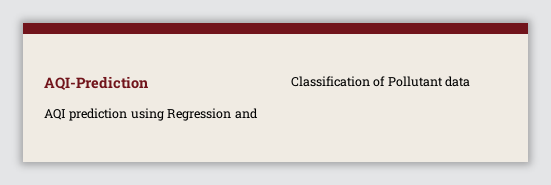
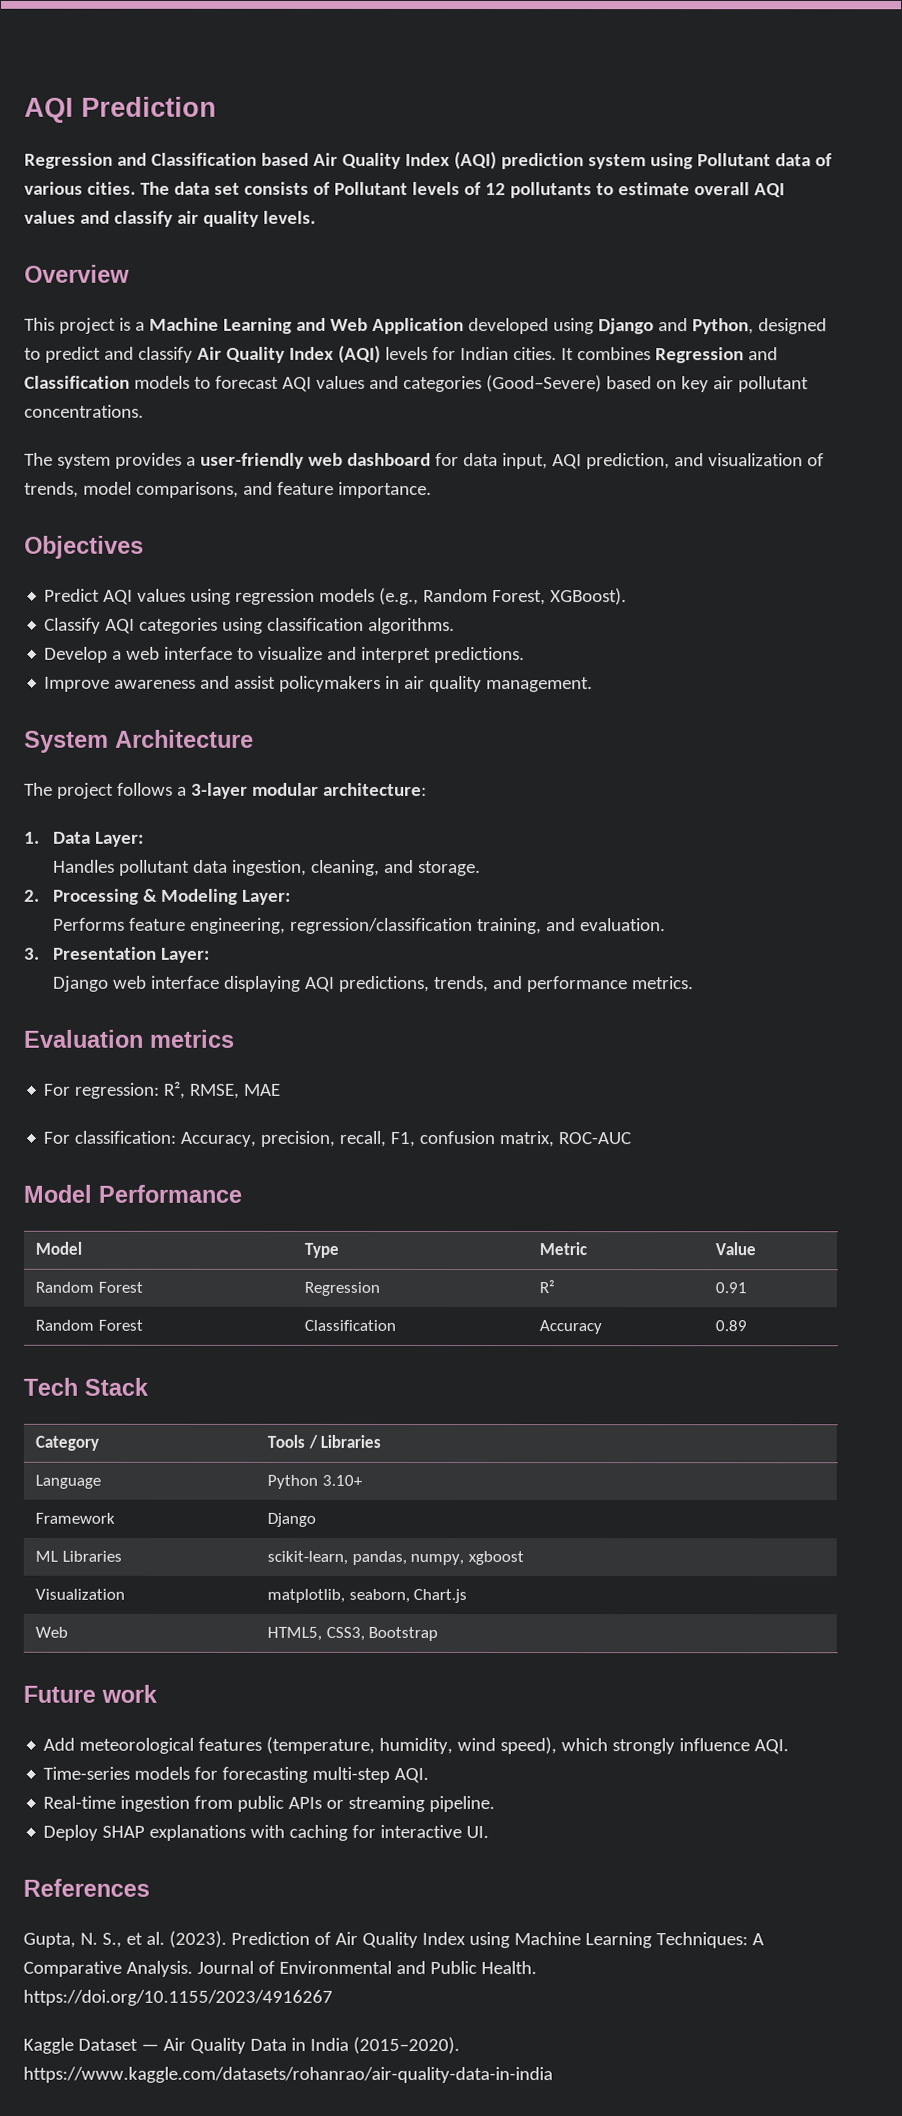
[44,76,148,90] [44,108,258,121] [291,76,471,87] AQI-Prediction // AQI prediction using Regression and Classification of Pollutant data -> [24,96,217,123] [24,151,832,170] [24,181,785,199] [24,210,316,227] [24,264,130,283] [24,317,827,335] [24,344,778,364] [24,375,809,393] [24,404,144,418] [24,452,824,470] [24,481,432,498] [24,535,144,559] [44,587,628,606] [44,617,456,635] [44,646,526,664] [44,675,594,693] [24,729,254,753] [24,782,427,799] [24,831,144,847] [52,859,481,877] [24,888,291,905] [52,917,666,935] [24,946,210,963] [52,975,694,993] [24,1029,235,1048] [43,1080,281,1099] [43,1130,632,1148] [23,1184,242,1203] [35,1241,83,1255] [304,1242,340,1258] [539,1242,588,1256] [715,1242,757,1256] [35,1281,143,1293] [304,1281,381,1296] [539,1280,556,1294] [715,1282,748,1294] [35,1319,143,1331] [304,1319,397,1331] [539,1320,603,1335] [715,1320,748,1332] [23,1377,149,1396] [35,1435,100,1451] [267,1434,382,1449] [35,1474,102,1489] [267,1474,363,1489] [35,1512,116,1524] [267,1512,317,1527] [35,1550,122,1562] [267,1550,524,1566] [35,1588,126,1600] [267,1588,468,1604] [35,1626,69,1638] [267,1626,439,1641] [23,1684,158,1703] [43,1736,790,1755] [43,1766,430,1783] [43,1795,496,1813] [43,1824,490,1841] [23,1878,150,1897] [23,1930,764,1949] [23,1960,537,1977] [23,1989,333,2006] [23,2036,460,2055] [23,2066,553,2084] AQI Prediction // Regression and Classification based Air Quality Index (AQI) prediction system using Pollutant data of various cities. The data set consists of Pollutant levels of 12 pollutants to estimate overall AQI values and classify air quality levels. // Overview // This project is a Machine Learning and Web Application developed using Django and Python, designed to predict and classify Air Quality Index (AQI) levels for Indian cities. It combines Regression and Classification models to forecast AQI values and categories (Good–Severe) based on key air pollutant concentrations. // The system provides a user-friendly web dashboard for data input, AQI prediction, and visualization of trends, model comparisons, and feature importance. // Objectives // Predict AQI values using regression models (e.g., Random Forest, XGBoost). // Classify AQI categories using classification algorithms. // Develop a web interface to visualize and interpret predictions. // Improve awareness and assist policymakers in air quality management. // System Architecture // The project follows a 3-layer modular architecture: // 1. Data Layer: // Handles pollutant data ingestion, cleaning, and storage. // 2. Processing & Modeling Layer: // Performs feature engineering, regression/classification training, and evaluation. // 3. Presentation Layer: // Django web interface displaying AQI predictions, trends, and performance metrics. // Evaluation metrics // For regression: R², RMSE, MAE // For classification: Accuracy, precision, recall, F1, confusion matrix, ROC-AUC // Model Performance // Model | Type | Metric | Value // Random Forest | Regression | R² | 0.91 // Random Forest | Classification | Accuracy | 0.89 // Tech Stack // Category | Tools / Libraries // Language | Python 3.10+ // Framework | Django // ML Libraries | scikit-learn, pandas, numpy, xgboost // Visualization | matplotlib, seaborn, Chart.js // Web | HTML5, CSS3, Bootstrap // Future work // Add meteorological features (temperature, humidity, wind speed), which strongly influence AQI. // Time-series models for forecasting multi-step AQI. // Real-time ingestion from public APIs or streaming pipeline. // Deploy SHAP explanations with caching for interactive UI. // References // Gupta, N. S., et al. (2023). Prediction of Air Quality Index using Machine Learning Techniques: A Comparative Analysis. Journal of Environmental and Public Health. https://doi.org/10.1155/2023/4916267 // Kaggle Dataset — Air Quality Data in India (2015–2020). https://www.kaggle.com/datasets/rohanrao/air-quality-data-in-india

